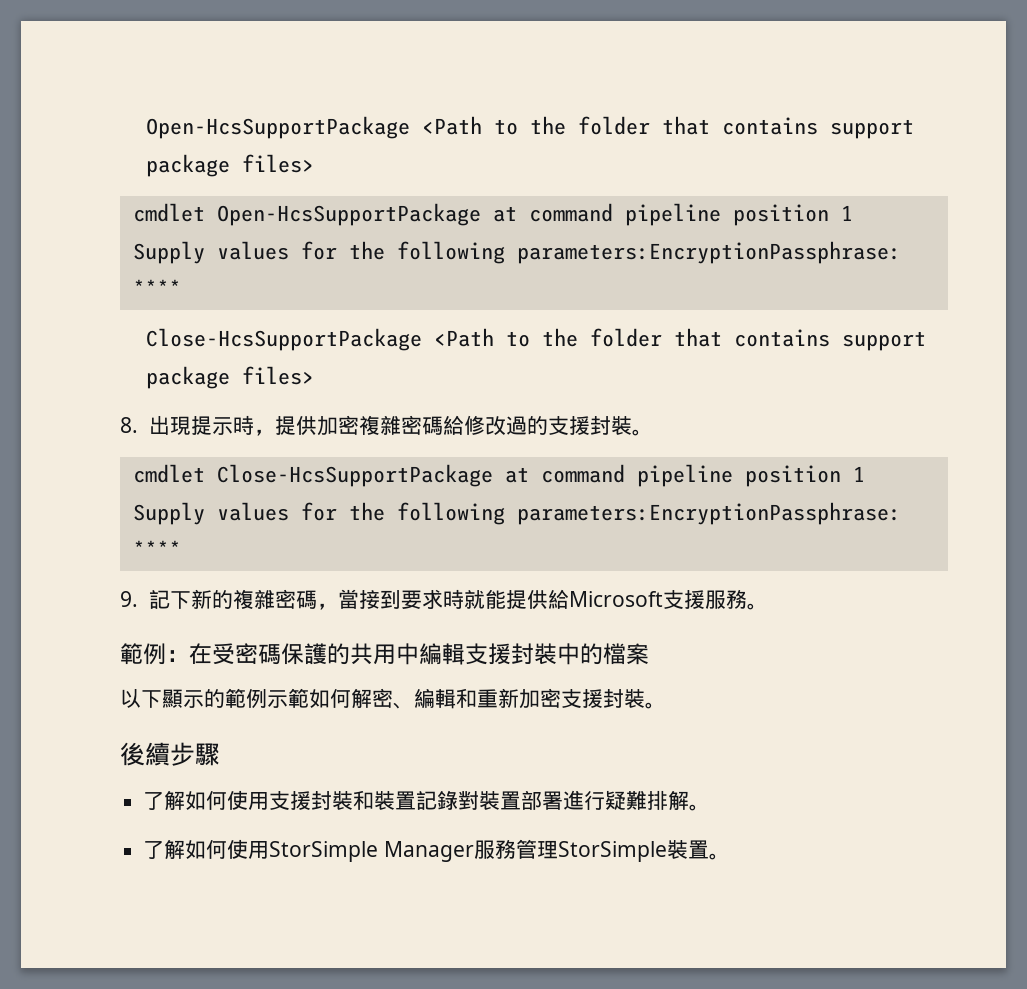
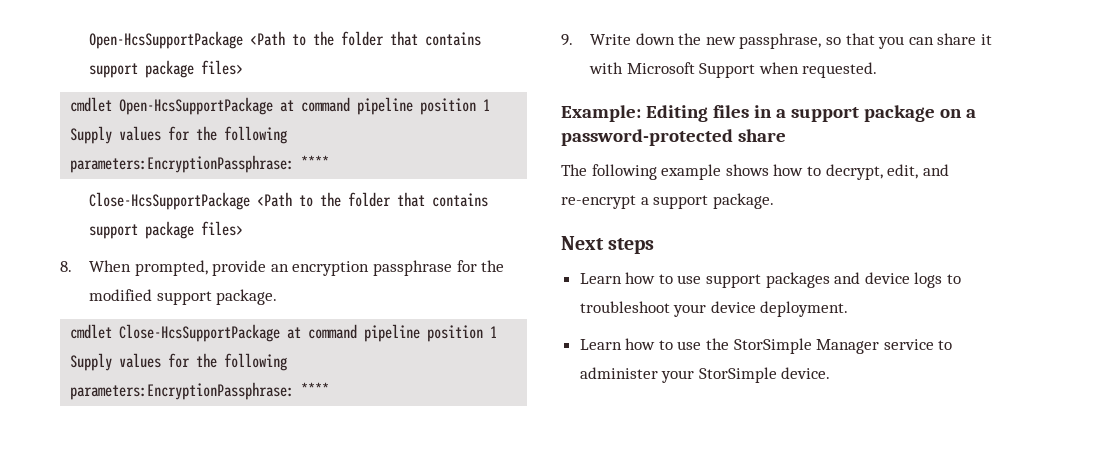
[148,415,653,436] 出現提示時，提供加密複雜密碼給修改過的支援封裝。 -> [89,260,505,276] [89,289,278,305] When prompted, provide an encryption passphrase for the modified support package.
[148,589,768,610] [120,643,649,665] [120,688,666,709] [120,742,220,766] [143,790,711,811] [143,839,730,862] 記下新的複雜密碼，當接到要求時就能提供給Microsoft支援服務。 // 範例：在受密碼保護的共用中編輯支援封裝中的檔案 // 以下顯示的範例示範如何解密、編輯和重新加密支援封裝。 // 後續步驟 // 了解如何使用支援封裝和裝置記錄對裝置部署進行疑難排解。 // 了解如何使用StorSimple Manager服務管理StorSimple裝置。 -> [590,33,992,49] [589,62,878,78] [561,105,976,122] [561,129,786,146] [561,164,949,180] [561,193,774,209] [561,236,655,254] [579,272,962,288] [579,301,849,317] [579,338,953,354] [579,367,831,383] Write down the new passphrase, so that you can share it with Microsoft Support when requested. // Example: Editing files in a support package on a password-protected share // The following example shows how to decrypt, edit, and re-encrypt a support package. // Next steps // Learn how to use support packages and device logs to troubleshoot your device deployment. // Learn how to use the StorSimple Manager service to administer your StorSimple device.

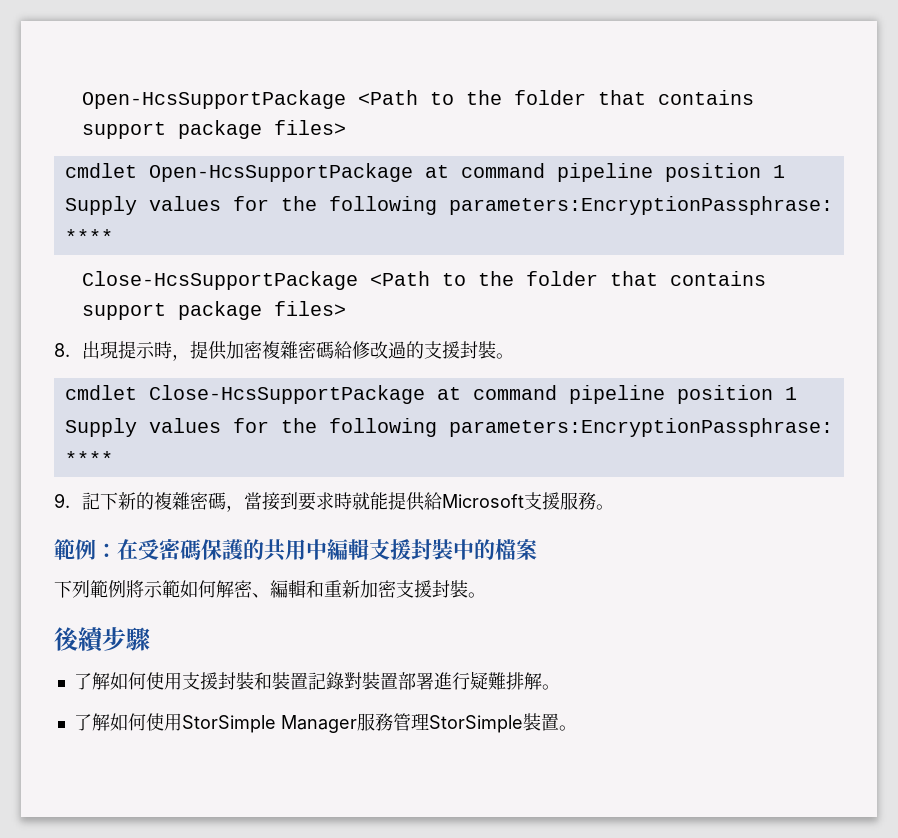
[89,260,505,276] [89,289,278,305] When prompted, provide an encryption passphrase for the modified support package. -> [81,341,514,361] 出現提示時，提供加密複雜密碼給修改過的支援封裝。
[590,33,992,49] [589,62,878,78] [561,105,976,122] [561,129,786,146] [561,164,949,180] [561,193,774,209] [561,236,655,254] [579,272,962,288] [579,301,849,317] [579,338,953,354] [579,367,831,383] Write down the new passphrase, so that you can share it with Microsoft Support when requested. // Example: Editing files in a support package on a password-protected share // The following example shows how to decrypt, edit, and re-encrypt a support package. // Next steps // Learn how to use support packages and device logs to troubleshoot your device deployment. // Learn how to use the StorSimple Manager service to administer your StorSimple device. -> [81,492,614,512] [54,539,537,562] [54,580,486,598] [54,627,151,653] [73,671,560,690] [73,713,577,733] 記下新的複雜密碼，當接到要求時就能提供給Microsoft支援服務。 // 範例：在受密碼保護的共用中編輯支援封裝中的檔案 // 下列範例將示範如何解密、編輯和重新加密支援封裝。 // 後續步驟 // 了解如何使用支援封裝和裝置記錄對裝置部署進行疑難排解。 // 了解如何使用StorSimple Manager服務管理StorSimple裝置。

